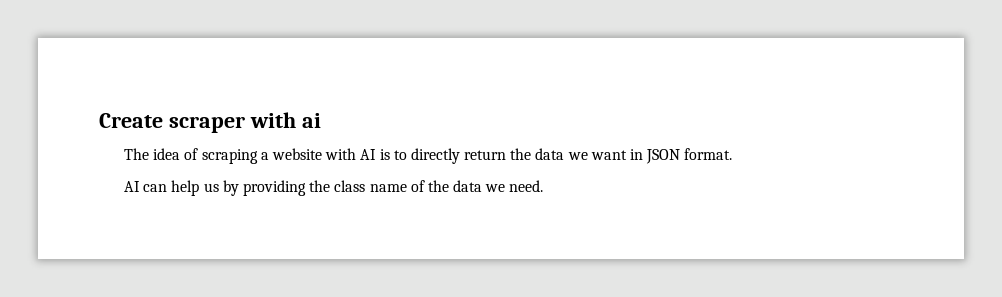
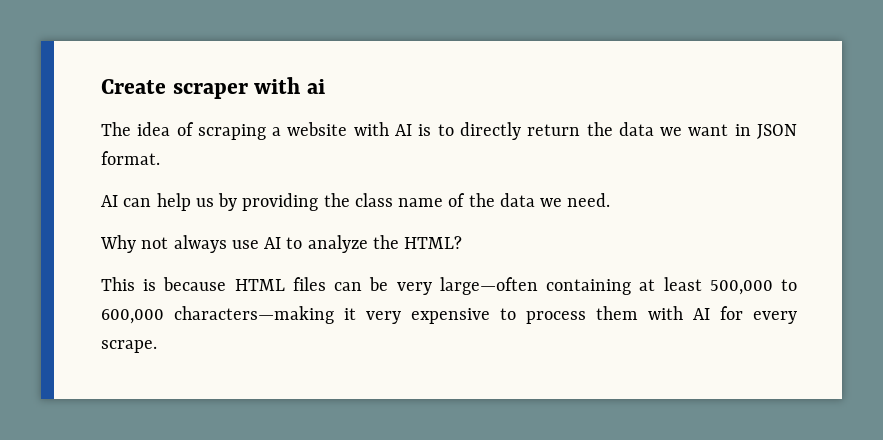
(544, 186) none -> [100,235,463,253] [101,277,798,295] [101,306,797,324] [101,340,157,353] // Why not always use AI to analyze the HTML? // This is because HTML files can be very large—often containing at least 500,000 to 600,000 characters—making it very expensive to process them with AI for every scrape.

